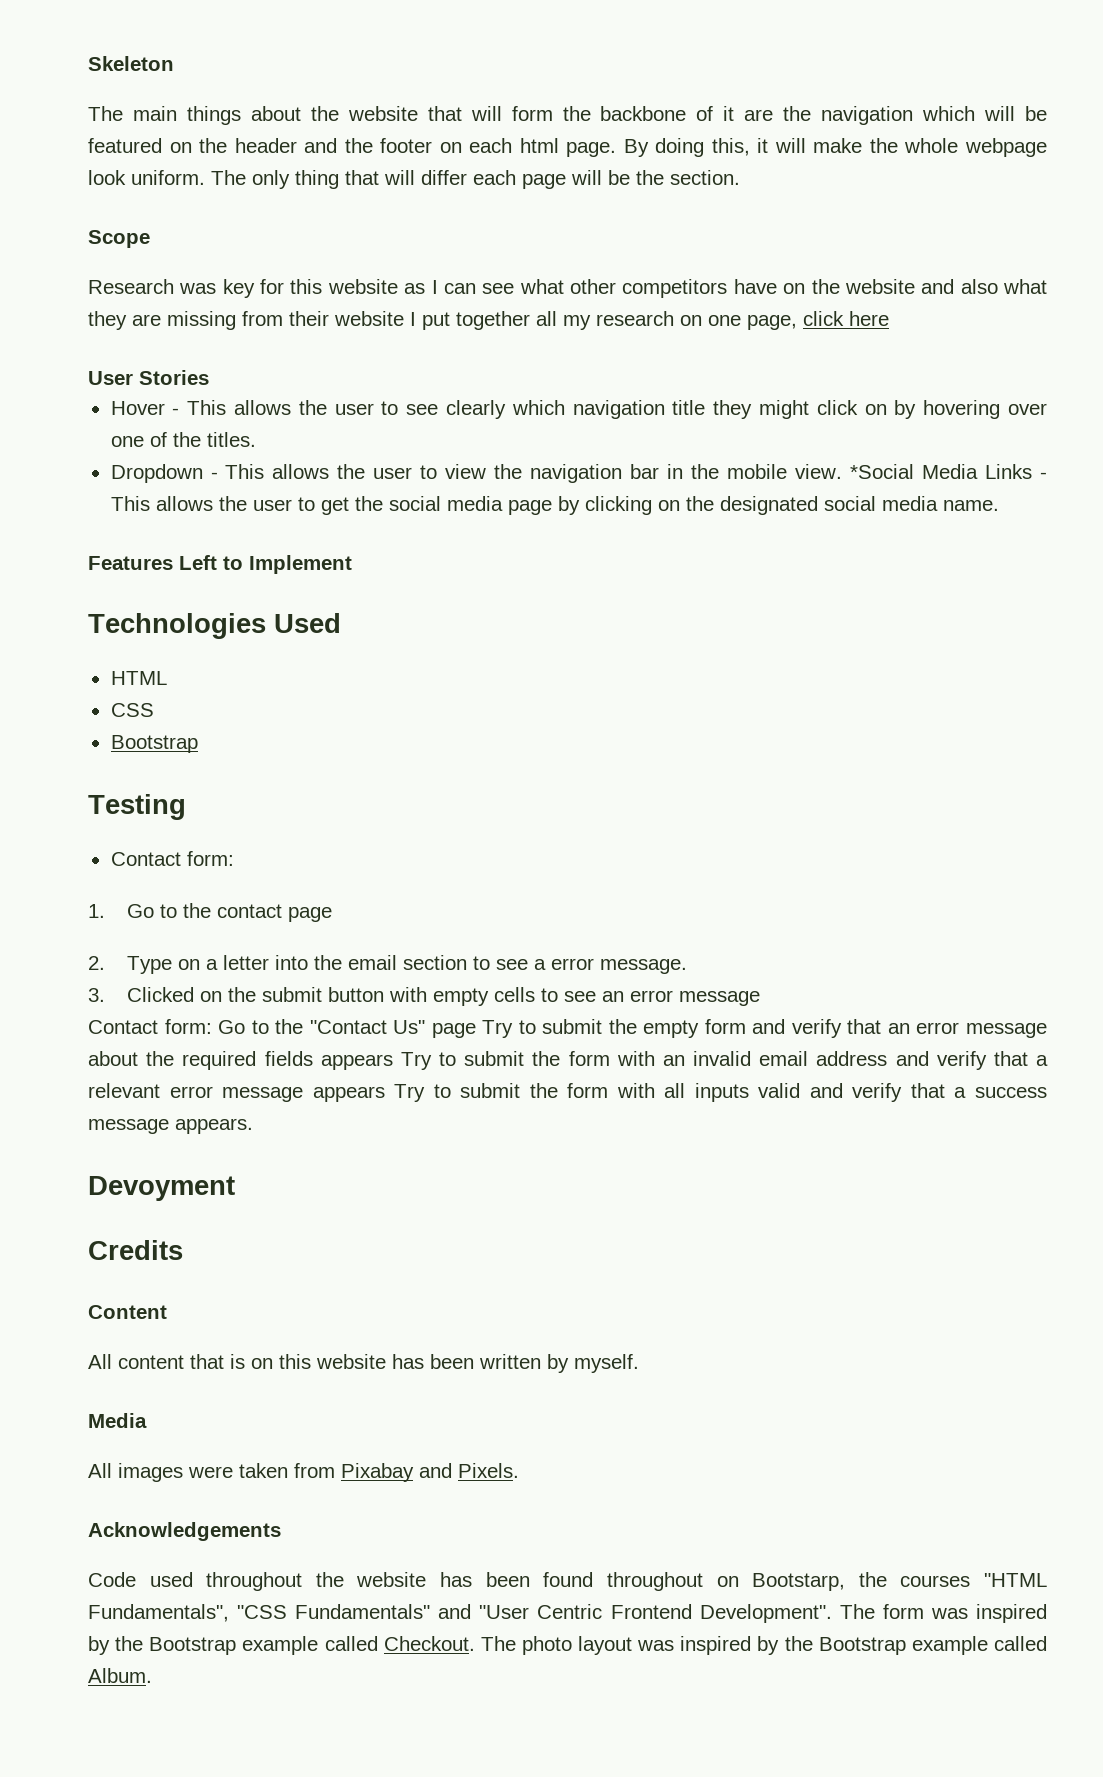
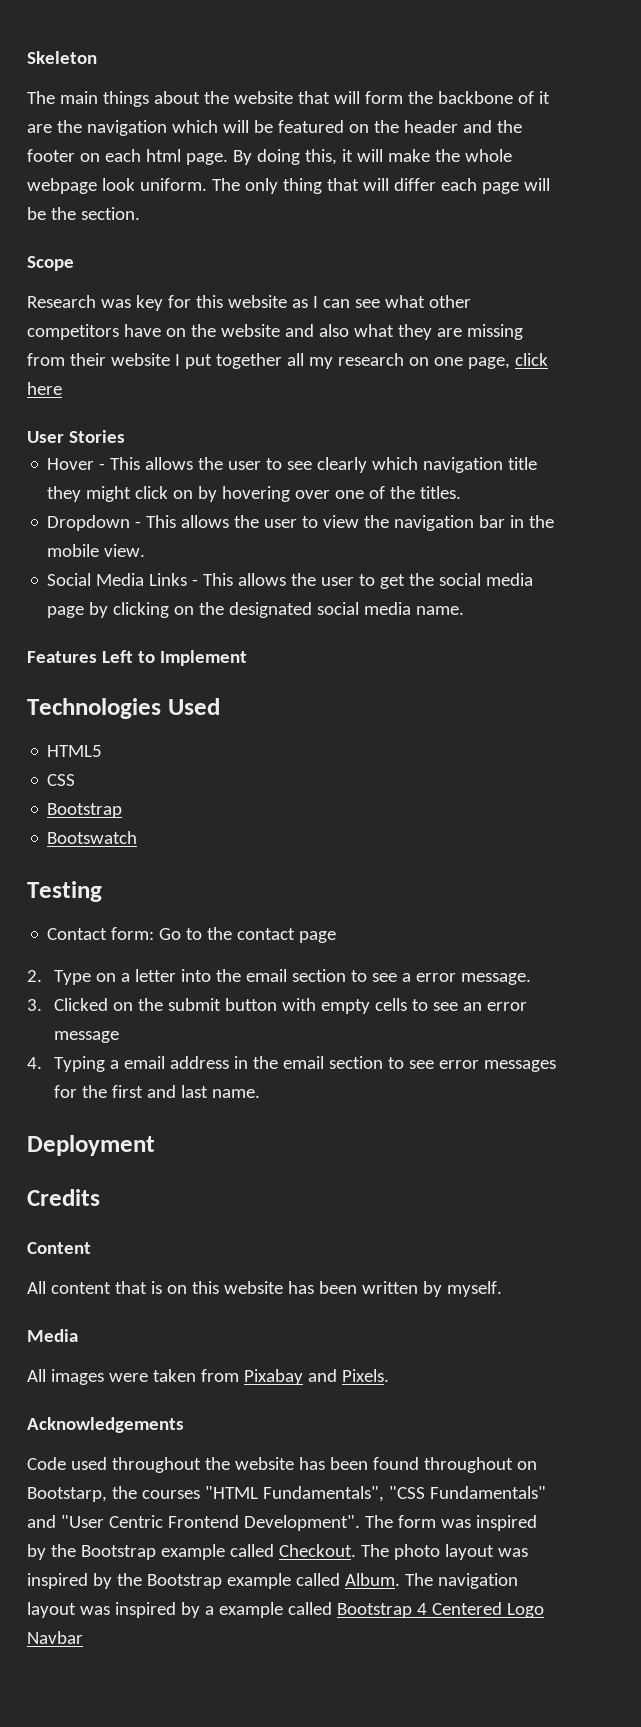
[850,464,915,479] *Social -> [47,573,92,586] // Social
[110,671,167,685] HTML -> [47,745,103,757] HTML5
(198, 744) none -> [47,831,138,844] // Bootswatch
[88,904,105,918] // 1. -> (155, 933) none
[88,1019,1047,1038] [88,1051,1048,1070] [88,1083,1047,1102] [88,1118,253,1134] [88,1176,235,1201] Contact form: Go to the "Contact Us" page Try to submit the empty form and verify that an error message about the required fields appears Try to submit the form with an invalid email address and verify that a relevant error message appears Try to submit the form with all inputs valid and verify that a success message appears. // Devoyment -> [27,1056,556,1072] [53,1085,260,1098] [27,1135,155,1156] 4. Typing a email address in the email section to see error messages for the first and last name. // Deployment
(152, 1675) none -> [404,1573,518,1589] [27,1602,544,1618] [27,1631,83,1644] The navigation layout was inspired by a example called Bootstrap 4 Centered Logo Navbar

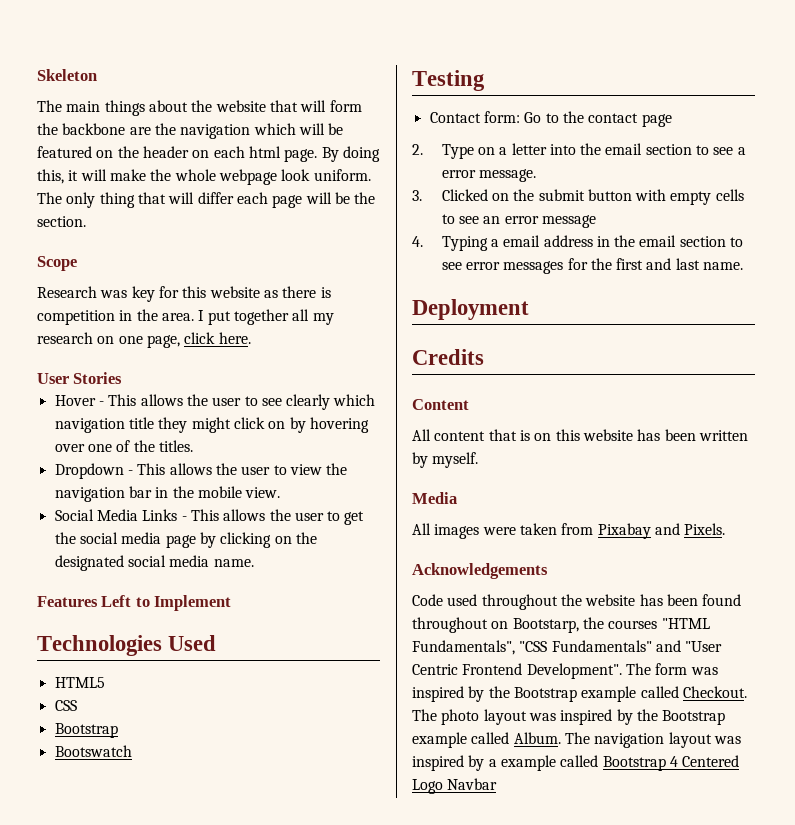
[517,91,550,104] of it -> (126, 129) none
[462,120,522,133] [27,149,75,162] and the footer -> (189, 152) none
[312,295,471,308] [27,324,523,340] [27,353,170,366] I can see what other competitors have on the website and also what they are missing from their website -> [282,286,331,298] [37,309,194,325] there is competition in the area.
[27,382,62,395] here -> [218,332,251,344] here.

